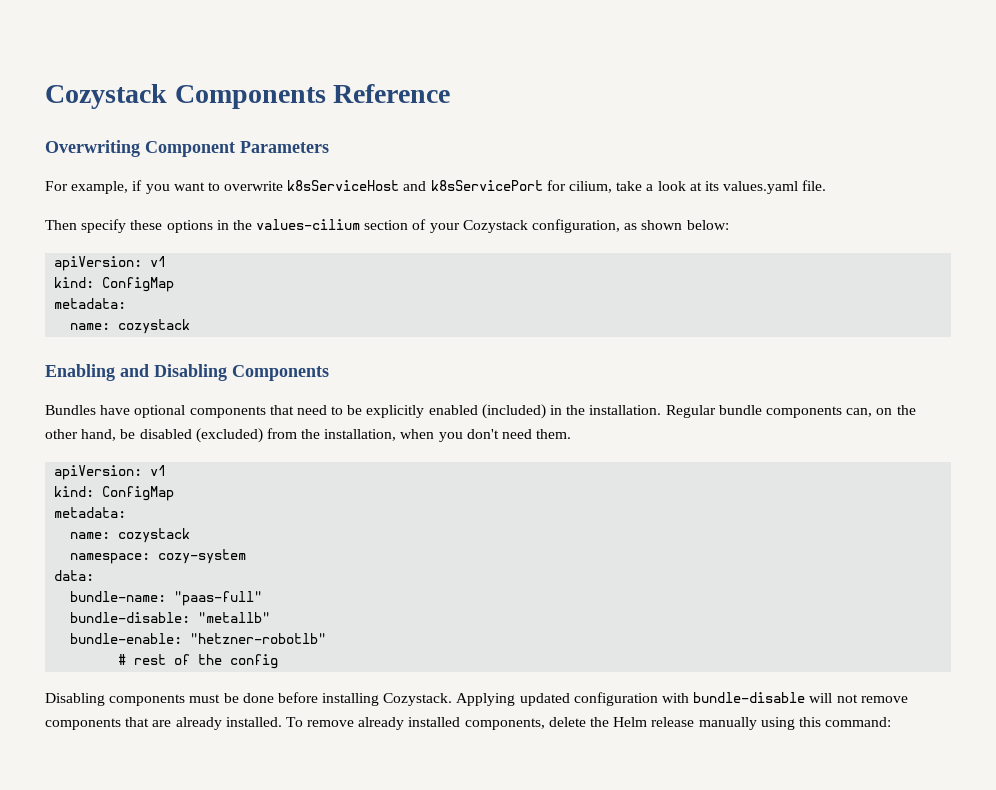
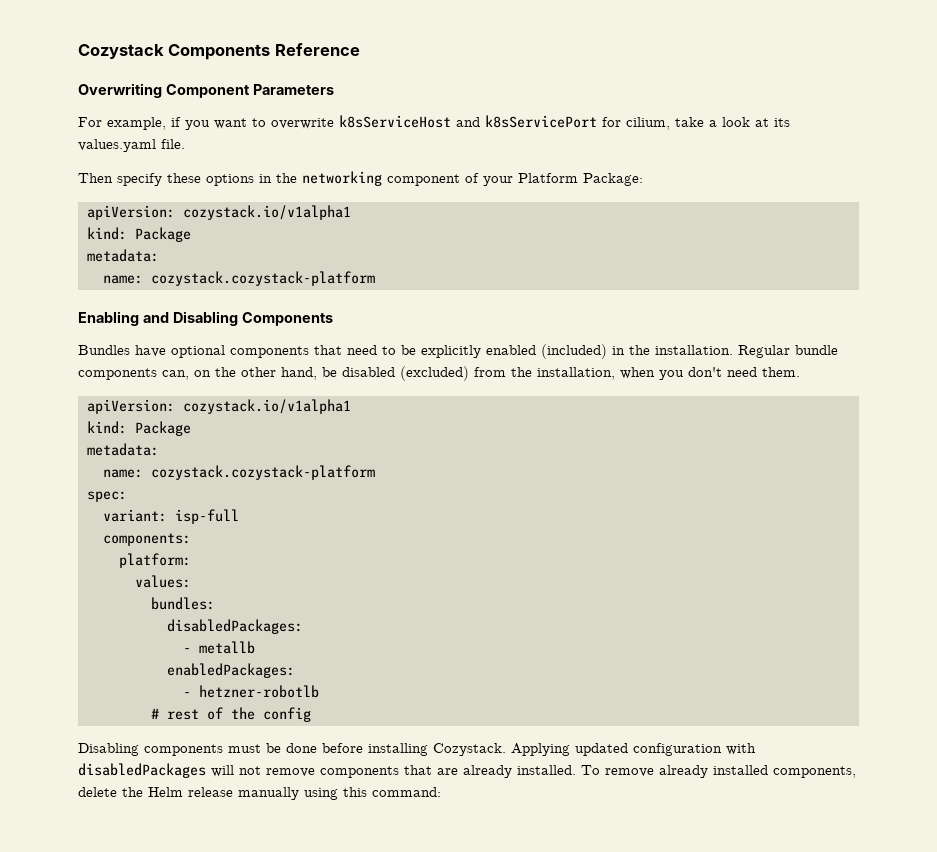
[256,219,729,233] [54,256,167,271] [54,277,175,292] [54,298,127,309] [70,319,191,334] values-cilium section of your Cozystack configuration, as shown below: // apiVersion: v1 // kind: ConfigMap // metadata: // name: cozystack -> [302,171,643,186] [86,205,351,220] [86,227,191,242] [86,249,159,262] [102,271,375,286] networking component of your Platform Package: // apiVersion: cozystack.io/v1alpha1 // kind: Package // metadata: // name: cozystack.cozystack-platform
[150,465,167,476] [54,486,175,501] [54,507,127,518] [70,528,191,543] [70,549,247,564] [54,570,95,581] [70,591,263,606] [70,612,271,623] [70,633,327,644] v1 // kind: ConfigMap // metadata: // name: cozystack // namespace: cozy-system // data: // bundle-name: "paas-full" // bundle-disable: "metallb" // bundle-enable: "hetzner-robotlb" -> [182,399,351,414] [86,421,191,436] [86,443,159,456] [102,465,375,480] [86,491,127,502] [102,509,239,524] [102,533,191,546] [118,553,191,568] [134,575,191,588] [150,597,215,610] [166,619,303,634] [182,641,255,654] [166,663,295,678] [182,685,319,698] cozystack.io/v1alpha1 // kind: Package // metadata: // name: cozystack.cozystack-platform // spec: // variant: isp-full // components: // platform: // values: // bundles: // disabledPackages: // - metallb // enabledPackages: // - hetzner-robotlb
[693,692,806,703] bundle-disable -> [78,763,206,778] disabledPackages

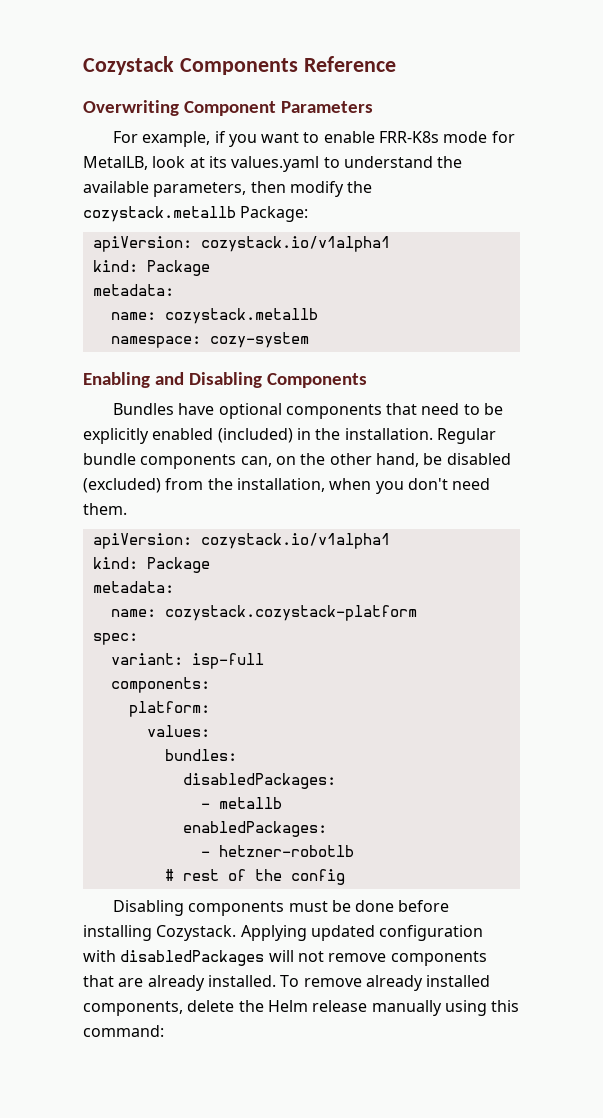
[271,115,790,130] [78,139,185,152] [78,171,578,186] overwrite k8sServiceHost and k8sServicePort for cilium, take a look at its values.yaml file. // Then specify these options in the networking component of your Platform -> [323,131,515,143] [83,156,463,172] [83,181,373,197] [83,206,236,222] enable FRR-K8s mode for MetalLB, look at its values.yaml to understand the available parameters, then modify the cozystack.metallb
[150,271,375,286] cozystack.cozystack-platform -> [164,308,318,324] [110,332,309,348] cozystack.metallb // namespace: cozy-system

